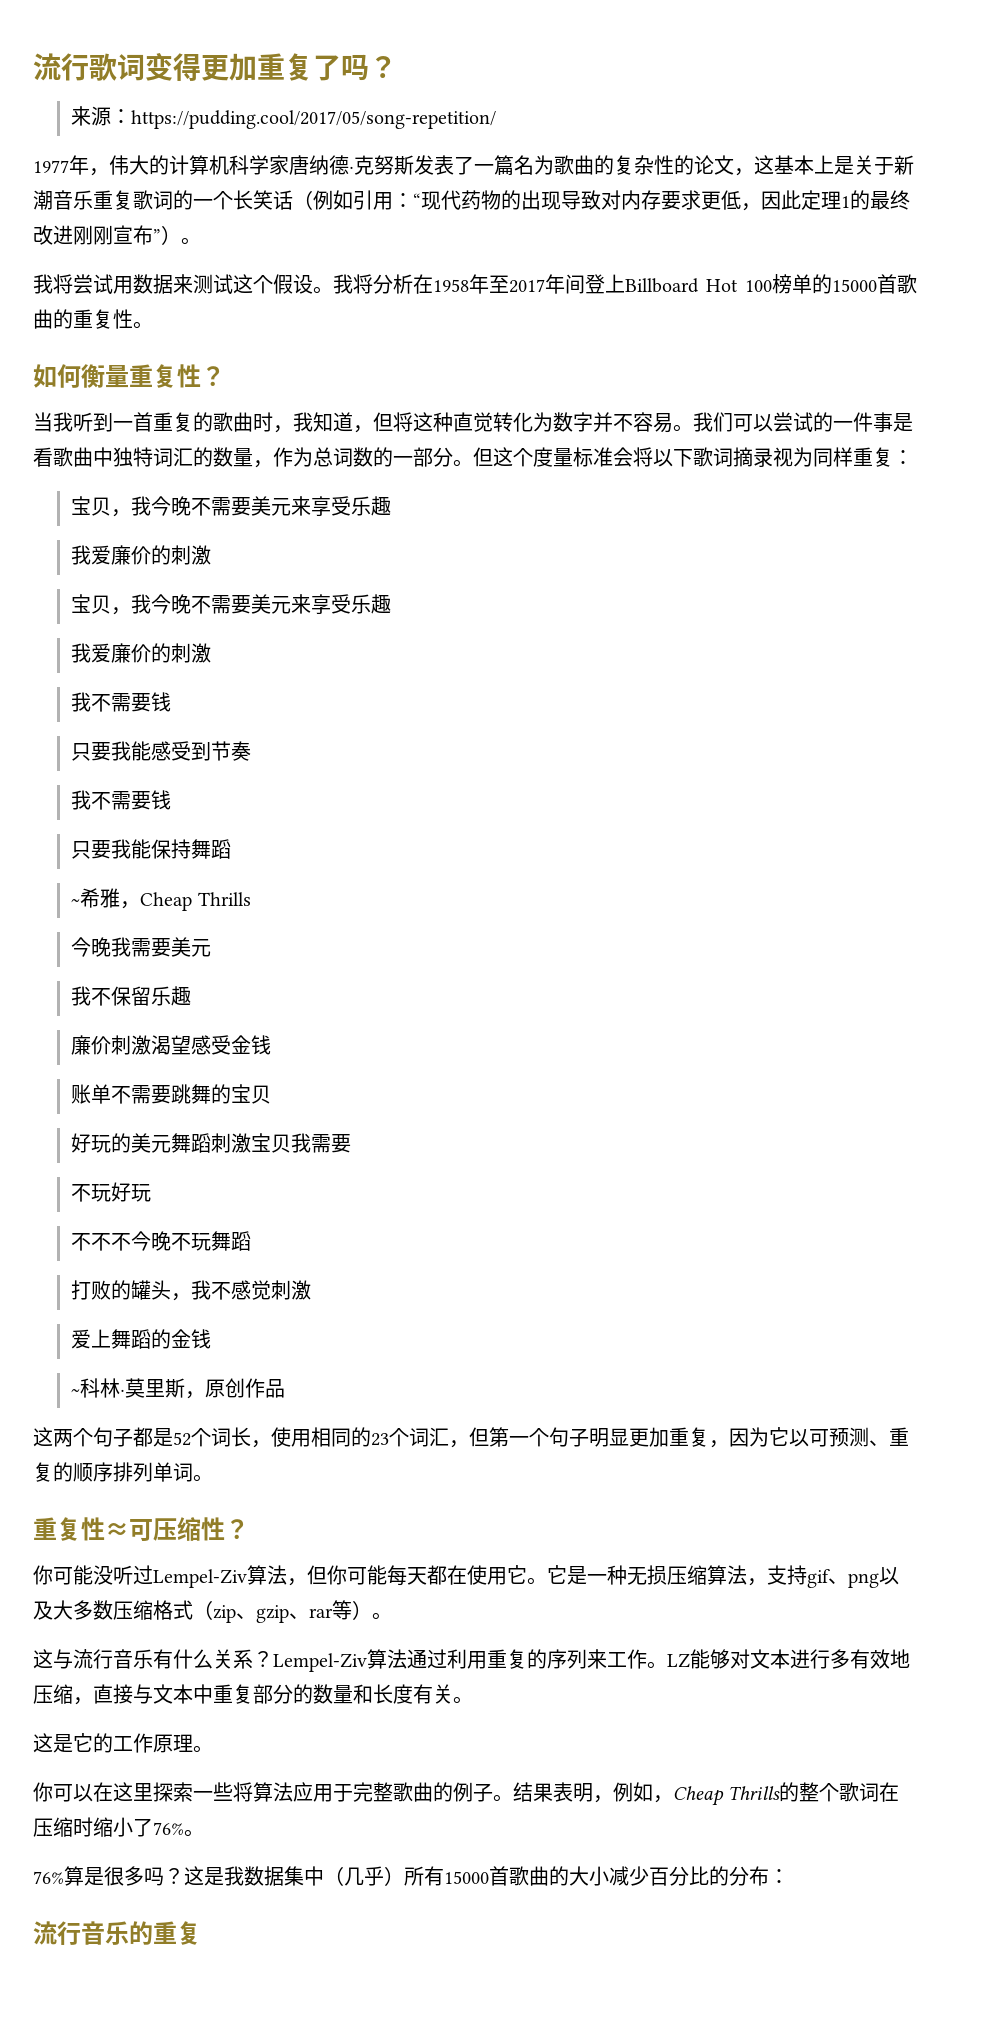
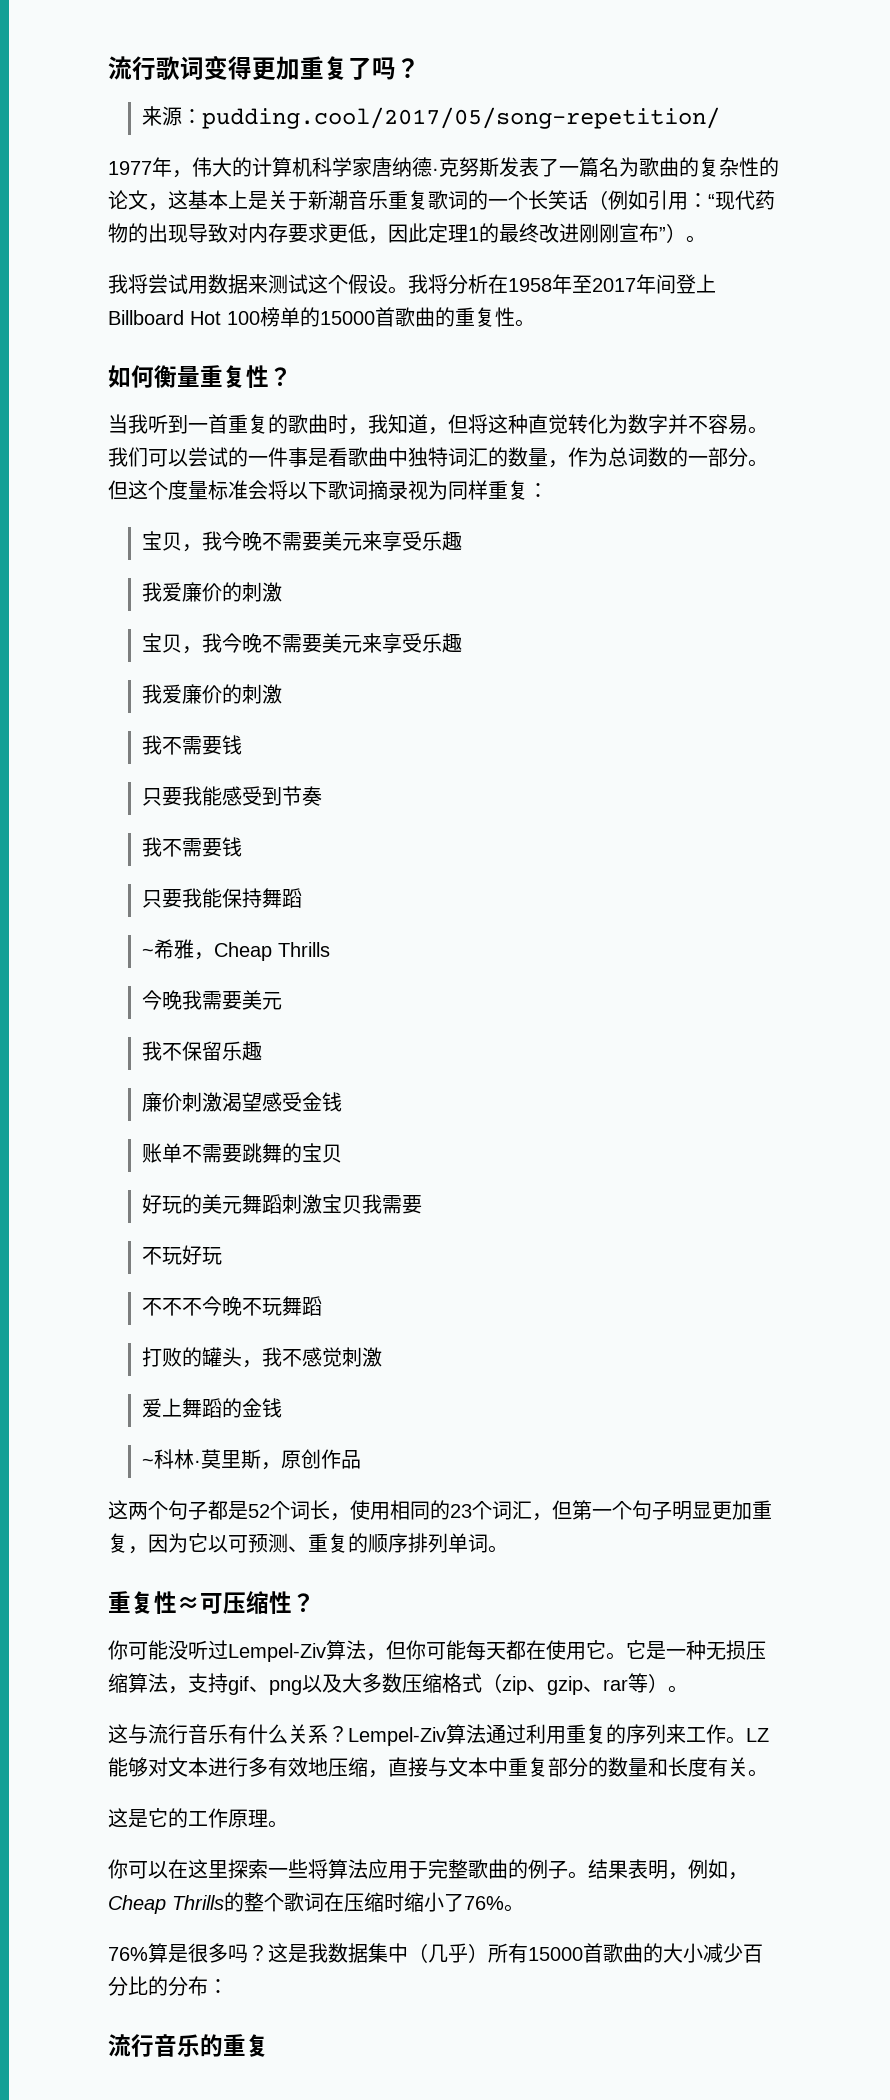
[131,110,497,129] https://pudding.cool/2017/05/song-repetition/ -> [201,107,720,129] pudding.cool/2017/05/song-repetition/

